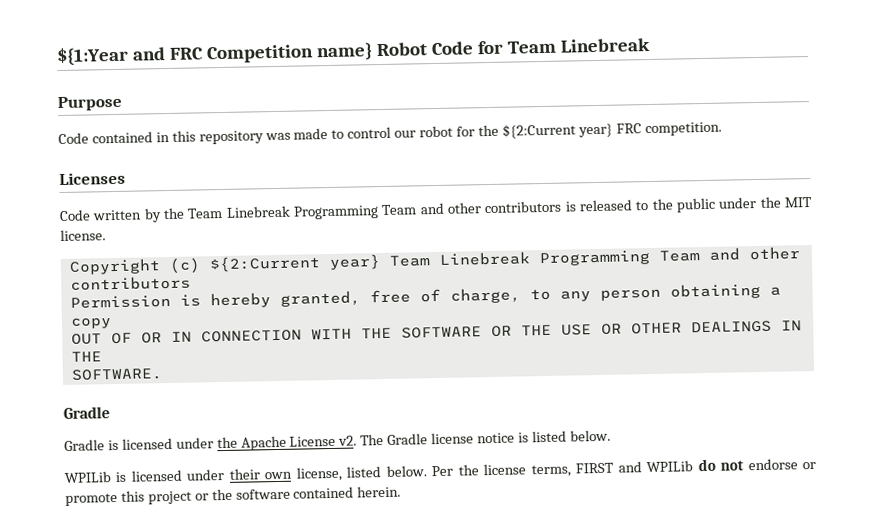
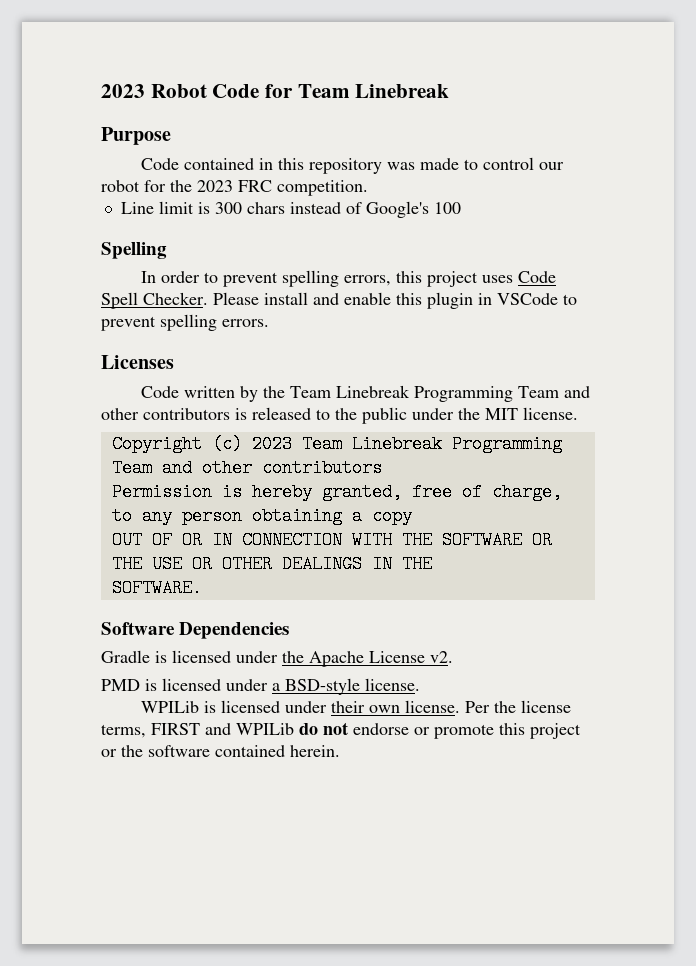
[56,42,373,67] ${1:Year and FRC Competition name} -> [101,84,145,98] 2023
[501,123,613,139] ${2:Current year} -> [197,180,233,192] 2023
(722, 129) none -> [120,201,461,218] [101,242,167,259] [140,270,556,287] [101,292,577,309] [101,314,269,331] // Line limit is 300 chars instead of Google's 100 // Spelling // In order to prevent spelling errors, this project uses Code Spell Checker. Please install and enable this plugin in VSCode to prevent spelling errors.
[208,254,381,273] ${2:Current year} -> [251,435,292,453] 2023
[63,406,110,419] Gradle -> [101,622,290,639] Software Dependencies
[360,429,611,446] The Gradle license notice is listed below. -> [101,678,420,695] // PMD is licensed under a BSD-style license.
[295,465,427,482] license, listed below. -> [404,700,460,713] license.

